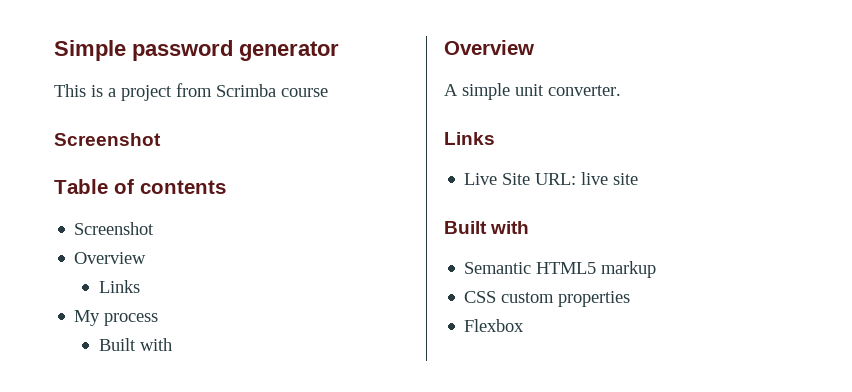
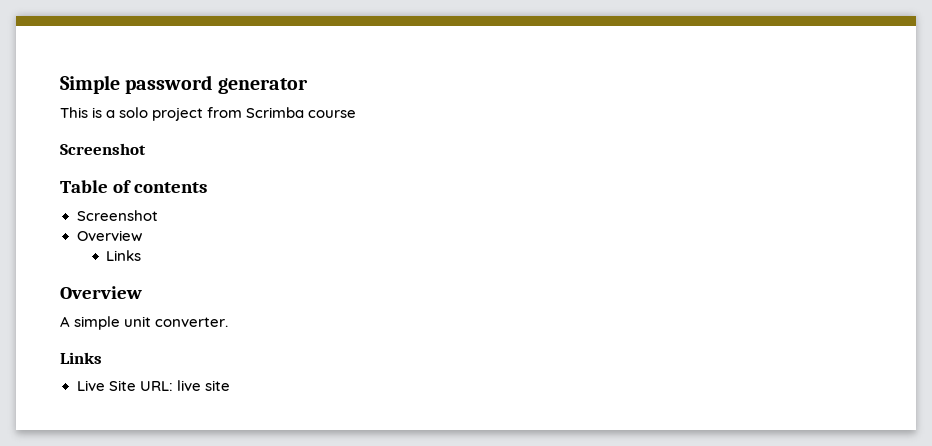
(116, 92) none -> [119,107,149,118] solo
[74,310,159,326] [98,338,172,351] // My process // Built with -> (142, 255) none
[444,221,530,234] [464,261,657,278] [464,291,631,307] [464,319,525,332] // Built with // Semantic HTML5 markup // CSS custom properties // Flexbox -> (230, 385) none

